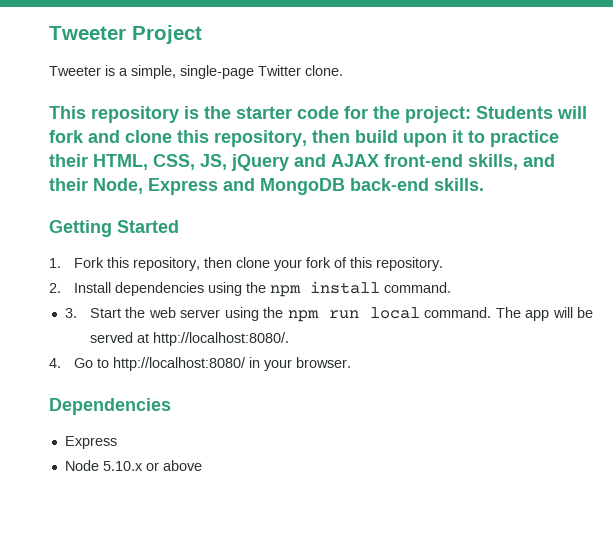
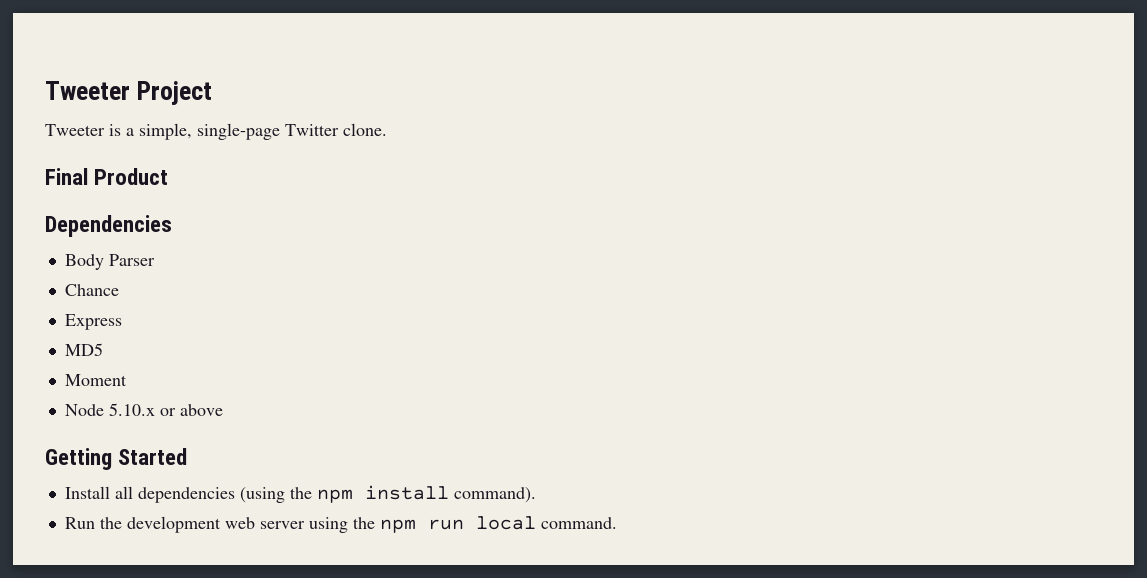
[49,106,587,123] [49,130,559,147] [49,154,555,171] [49,178,484,195] [49,220,179,237] [49,257,443,271] [49,281,451,297] [64,307,146,318] This repository is the starter code for the project: Students will fork and clone this repository, then build upon it to practice their HTML, CSS, JS, jQuery and AJAX front-end skills, and their Node, Express and MongoDB back-end skills. // Getting Started // 1. Fork this repository, then clone your fork of this repository. // 2. Install dependencies using the npm install command. // 3. Start the -> [45,168,169,185] [45,215,172,237] [64,254,155,270] [64,284,119,296] [64,314,122,330] [64,343,103,356] [64,374,127,386] [64,403,223,416] [45,448,188,470] [64,485,536,503] [64,516,221,533] Final Product // Dependencies // Body Parser // Chance // Express // MD5 // Moment // Node 5.10.x or above // Getting Started // Install all dependencies (using the npm install command). // Run the development
[495,307,593,321] [89,332,289,346] [49,357,351,371] [49,398,171,415] [64,436,117,449] [64,460,202,471] The app will be served at http://localhost:8080/. // 4. Go to http://localhost:8080/ in your browser. // Dependencies // Express // Node 5.10.x or above -> (617, 523) none

